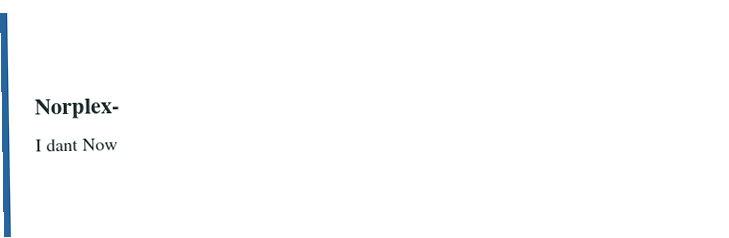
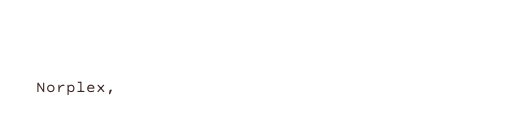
[34,98,120,120] [35,138,118,152] Norplex- // I dant Now -> [36,81,116,96] Norplex,

